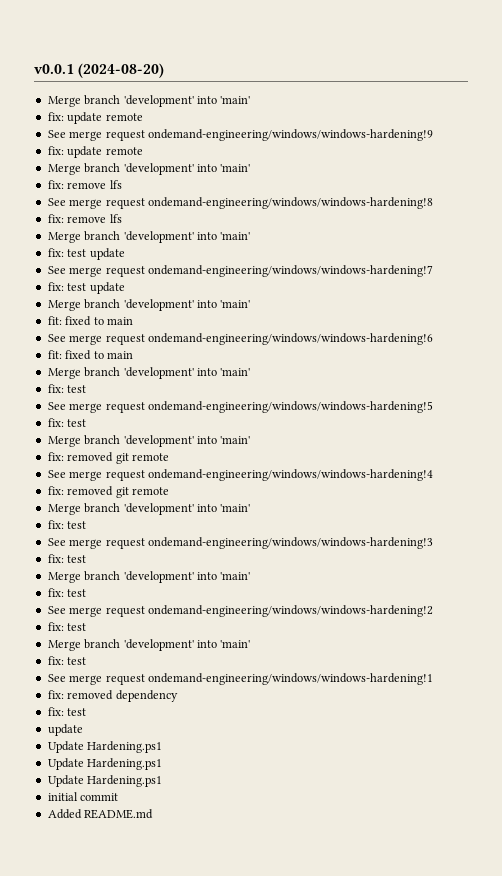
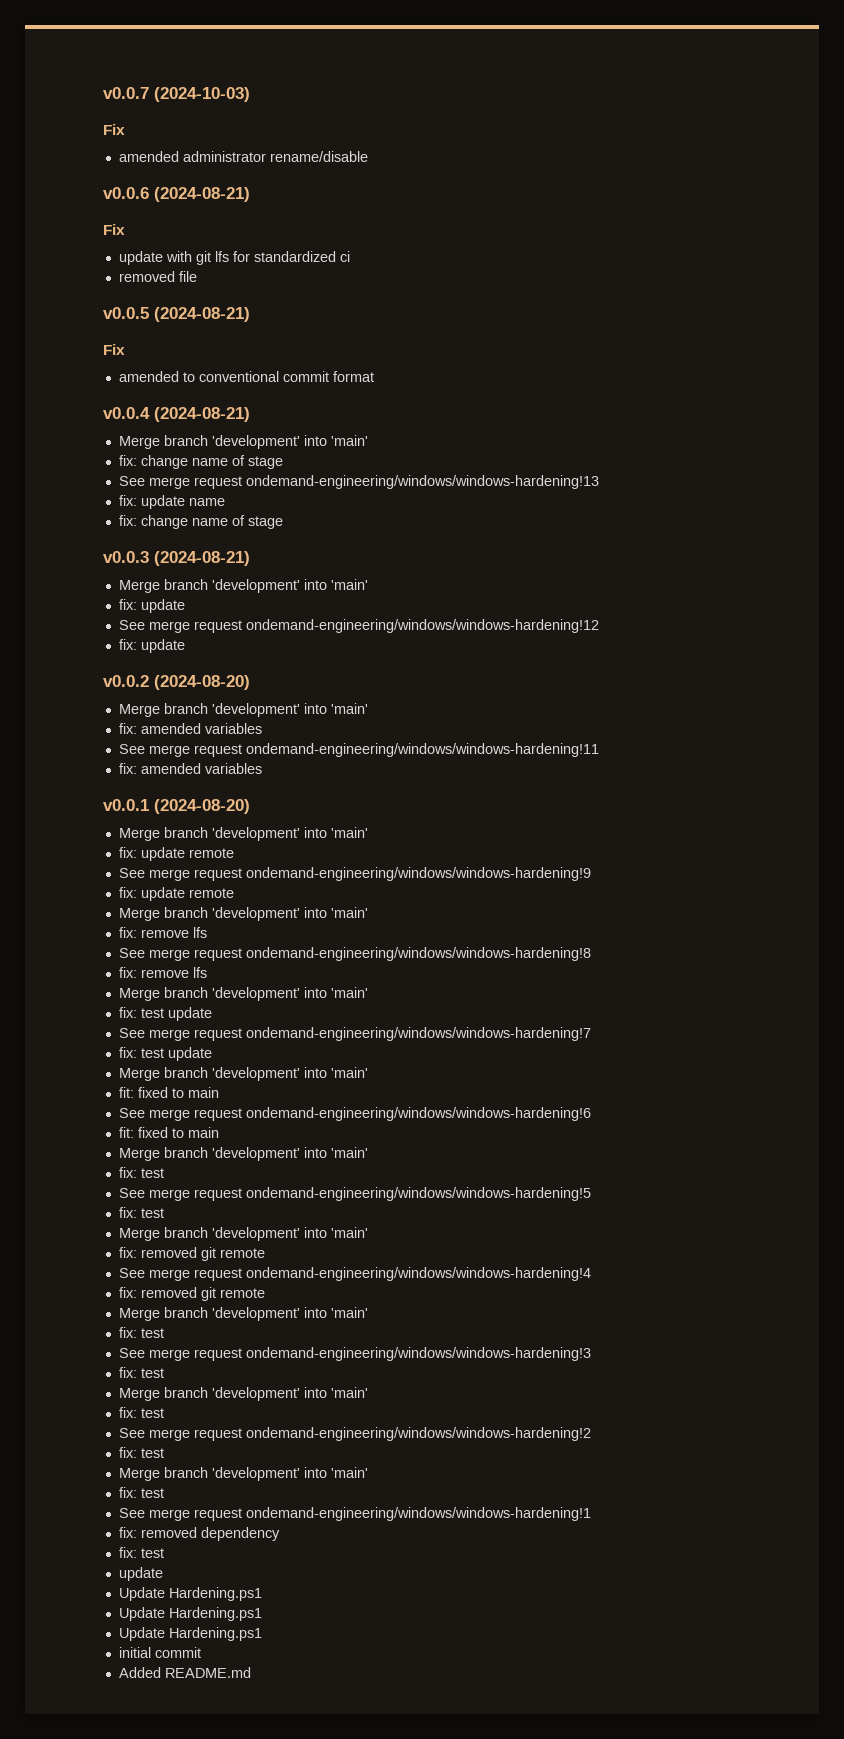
(34, 69) none -> [103,87,250,102] [103,124,125,135] [118,151,368,162] [103,187,250,202] [103,224,125,235] [118,251,350,265] [118,271,197,282] [103,307,250,322] [103,344,125,355] [118,371,374,382] [103,407,250,422] [118,435,368,449] [118,455,283,469] [118,475,599,489] [118,495,225,509] [118,515,283,529] [103,551,250,566] [118,579,368,593] [118,599,185,613] [118,619,599,633] [118,639,185,653] [103,675,250,690] [118,703,368,717] [118,723,262,734] [118,743,599,757] [118,763,262,774] v0.0.7 (2024-10-03) // Fix // amended administrator rename/disable // v0.0.6 (2024-08-21) // Fix // update with git lfs for standardized ci // removed file // v0.0.5 (2024-08-21) // Fix // amended to conventional commit format // v0.0.4 (2024-08-21) // Merge branch 'development' into 'main' // fix: change name of stage // See merge request ondemand-engineering/windows/windows-hardening!13 // fix: update name // fix: change name of stage // v0.0.3 (2024-08-21) // Merge branch 'development' into 'main' // fix: update // See merge request ondemand-engineering/windows/windows-hardening!12 // fix: update // v0.0.2 (2024-08-20) // Merge branch 'development' into 'main' // fix: amended variables // See merge request ondemand-engineering/windows/windows-hardening!11 // fix: amended variables //

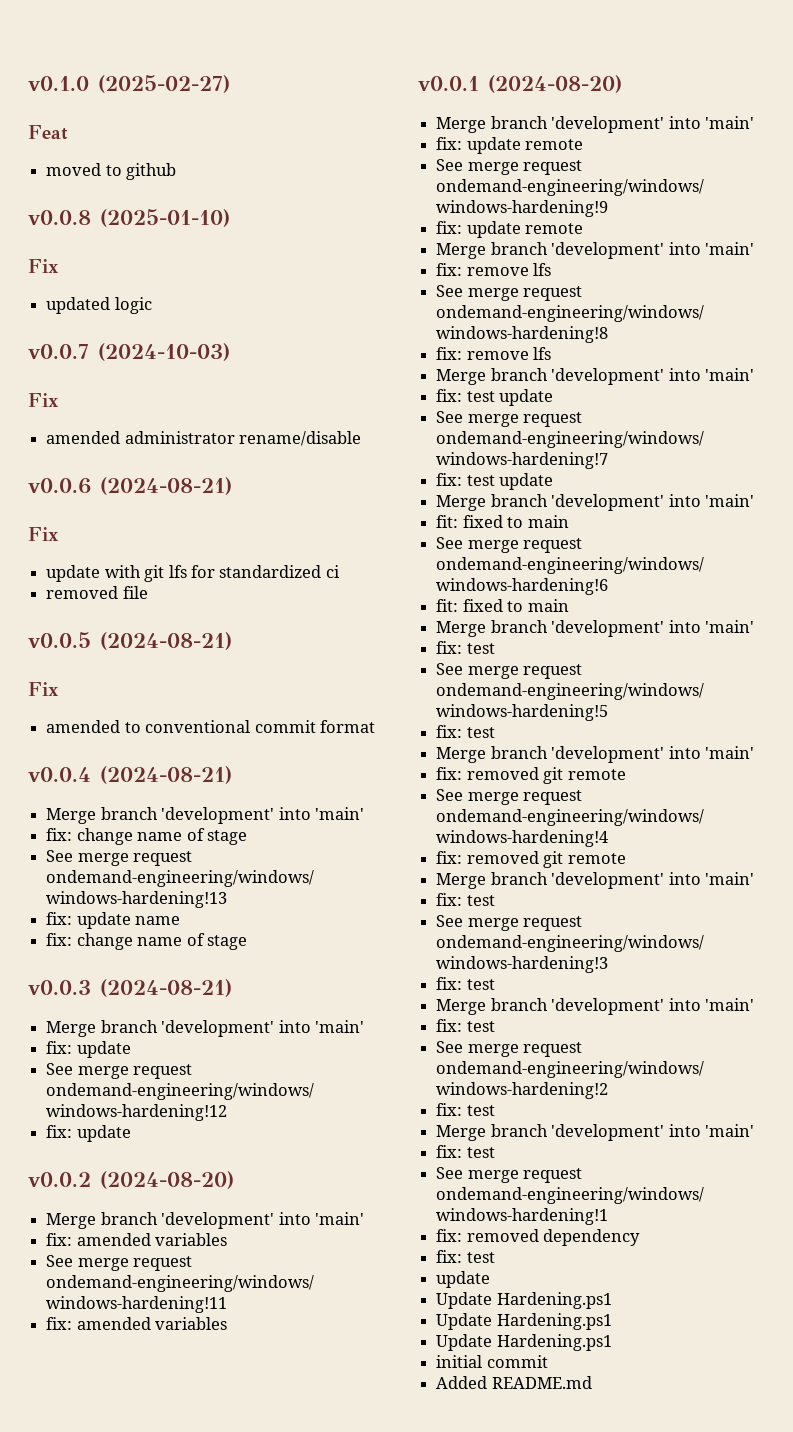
(103, 93) none -> [28,75,230,93] [28,125,68,140] [46,163,177,180] [28,209,230,227] [28,259,59,273] [46,297,152,314] v0.1.0 (2025-02-27) // Feat // moved to github // v0.0.8 (2025-01-10) // Fix // updated logic //

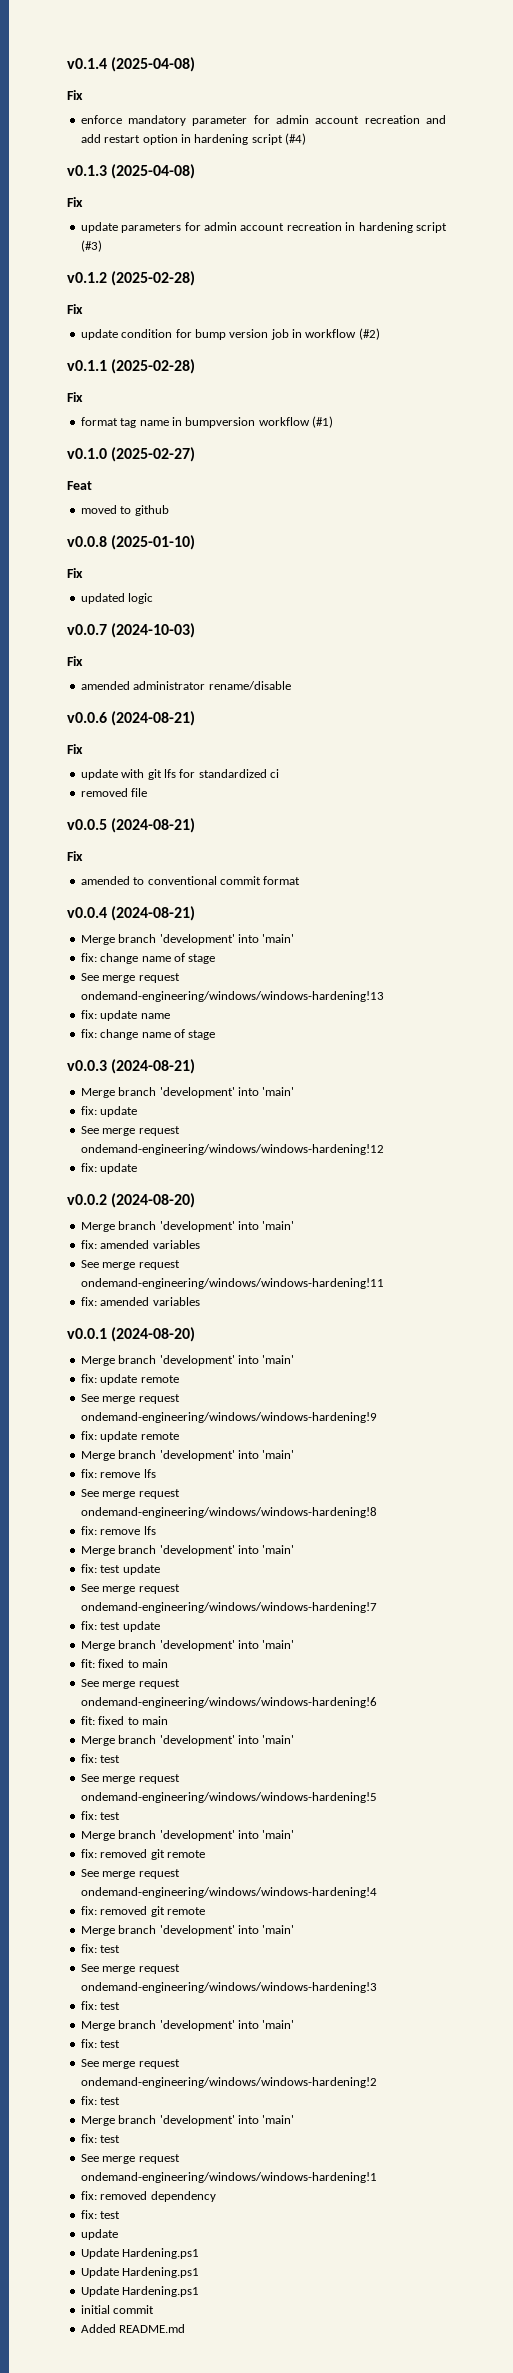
(28, 83) none -> [67,57,196,72] [67,90,83,100] [80,115,446,126] [80,133,306,145] [67,164,196,179] [67,197,83,207] [80,222,447,233] [80,240,102,252] [67,271,196,286] [67,304,83,314] [80,328,380,340] [67,359,196,374] [67,392,83,402] [80,416,333,428] v0.1.4 (2025-04-08) // Fix // enforce mandatory parameter for admin account recreation and add restart option in hardening script (#4) // v0.1.3 (2025-04-08) // Fix // update parameters for admin account recreation in hardening script (#3) // v0.1.2 (2025-02-28) // Fix // update condition for bump version job in workflow (#2) // v0.1.1 (2025-02-28) // Fix // format tag name in bumpversion workflow (#1) //

